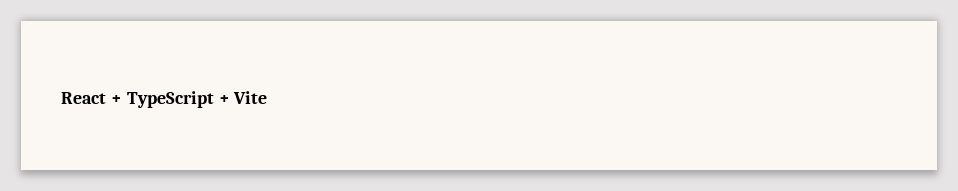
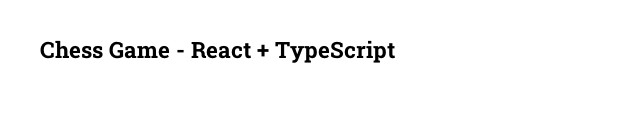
(61, 98) none -> [40,40,186,59] Chess Game -
[218,91,268,104] + Vite -> (396, 51) none

